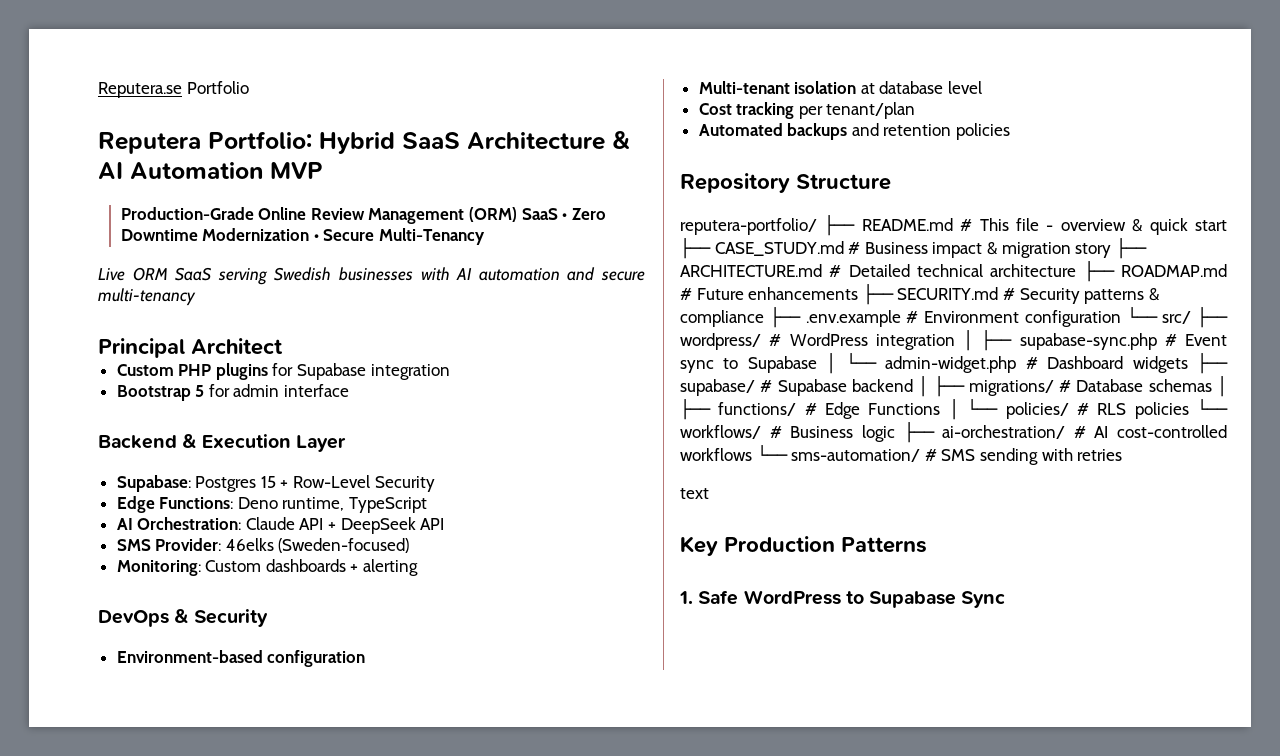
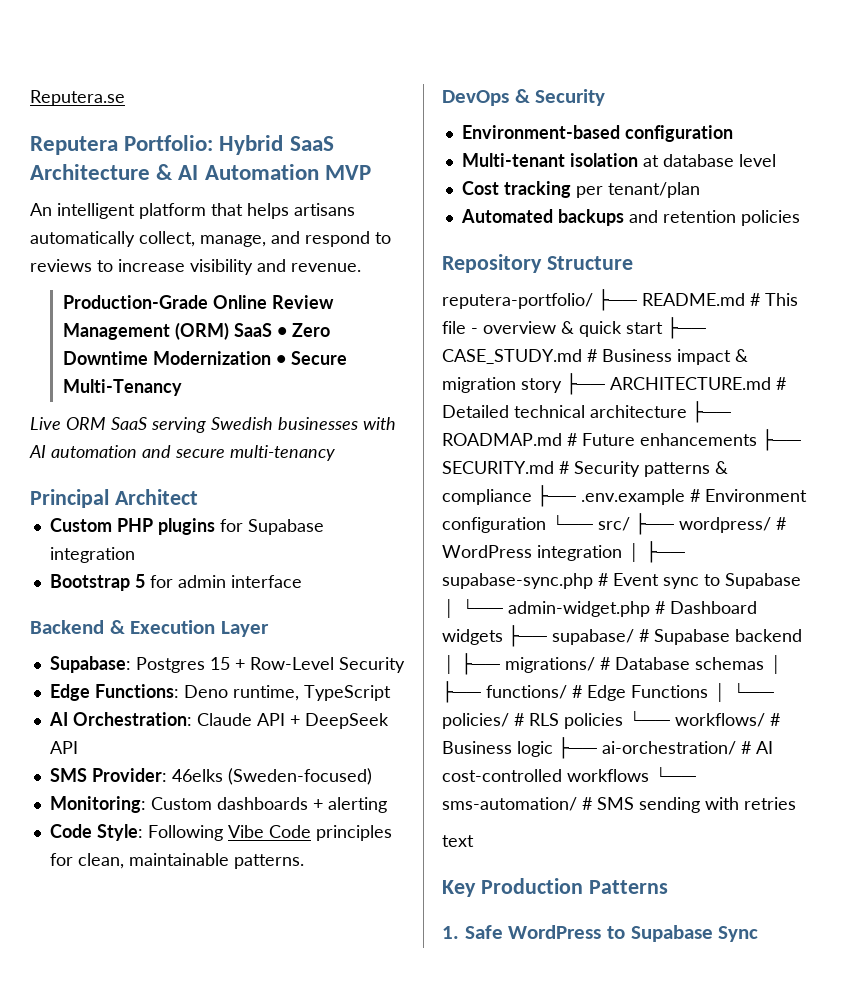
[186,81,249,94] Portfolio -> (125, 98) none
(323, 170) none -> [30,203,355,219] [30,231,391,247] [30,259,361,275] // An intelligent platform that helps artisans automatically collect, manage, and respond to reviews to increase visibility and revenue.
(419, 567) none -> [49,824,392,841] [49,853,304,869] // Code Style: Following Vibe Code principles for clean, maintainable patterns.

